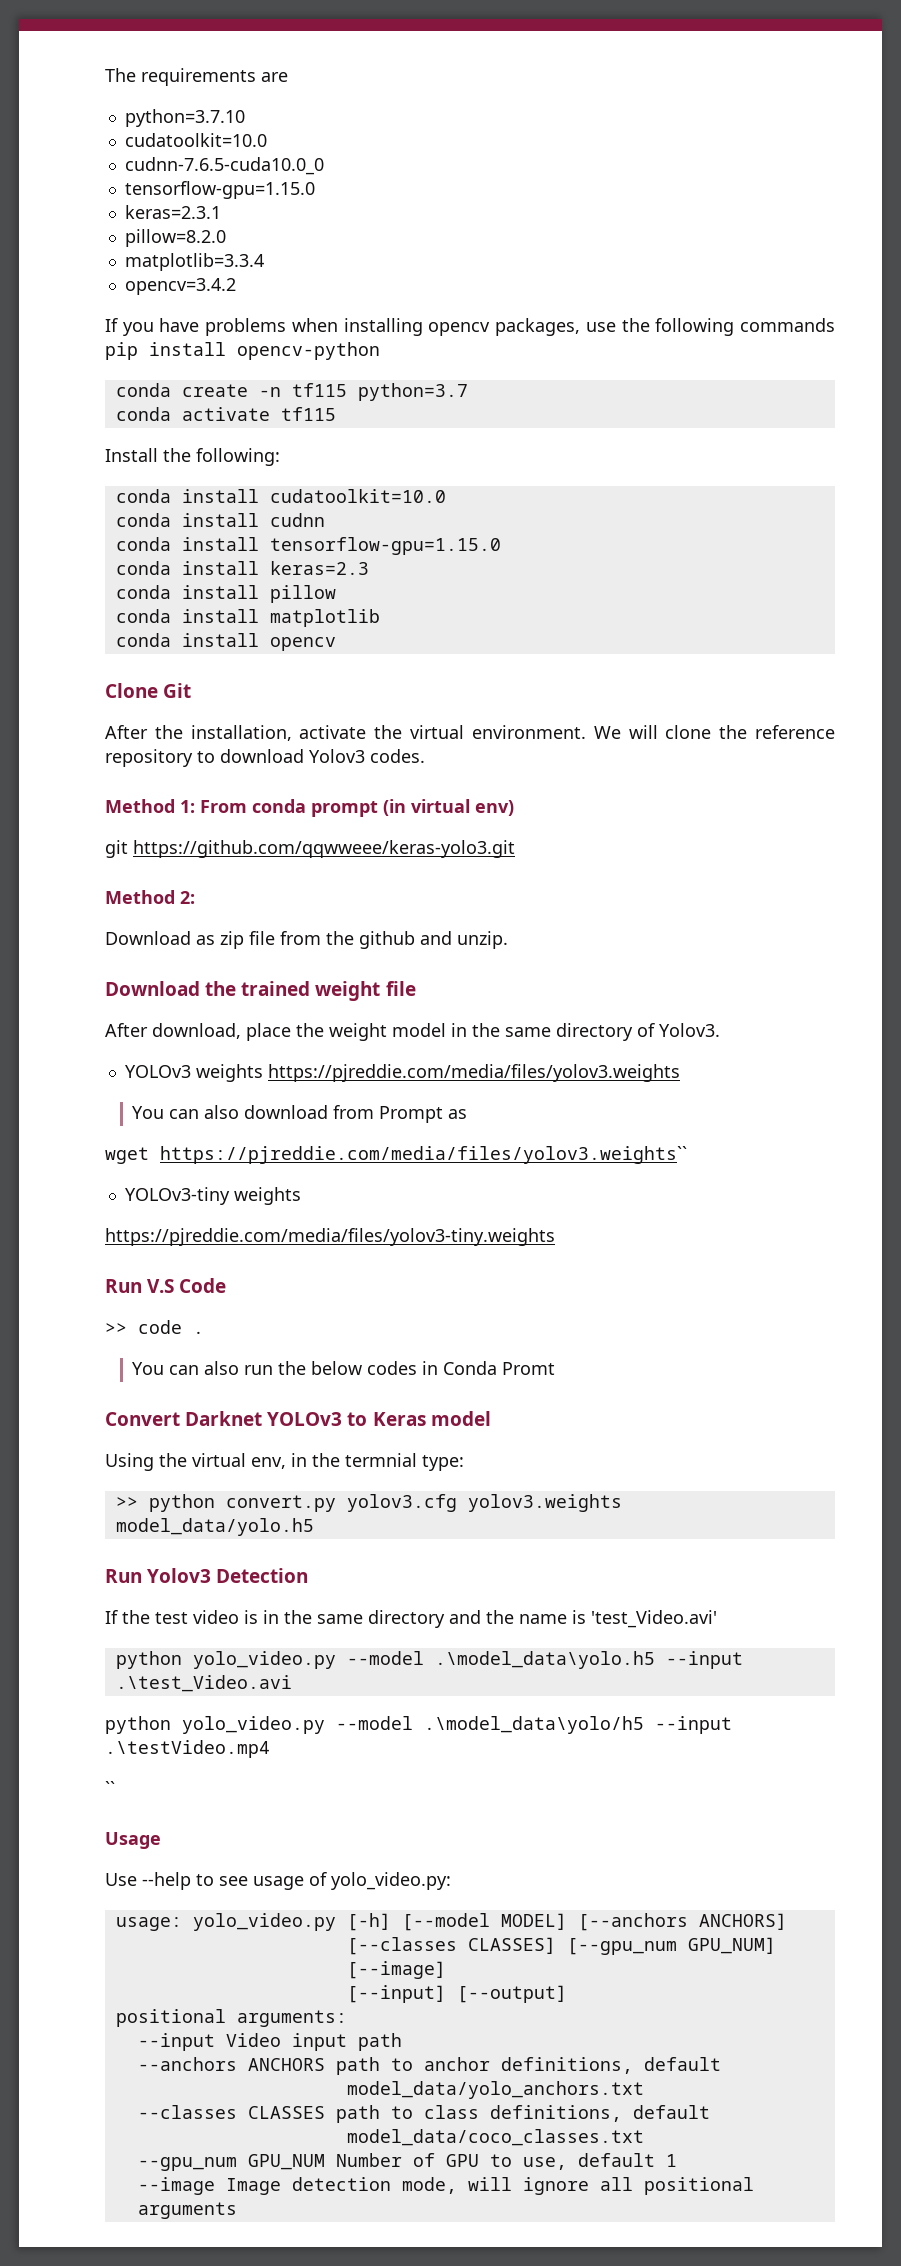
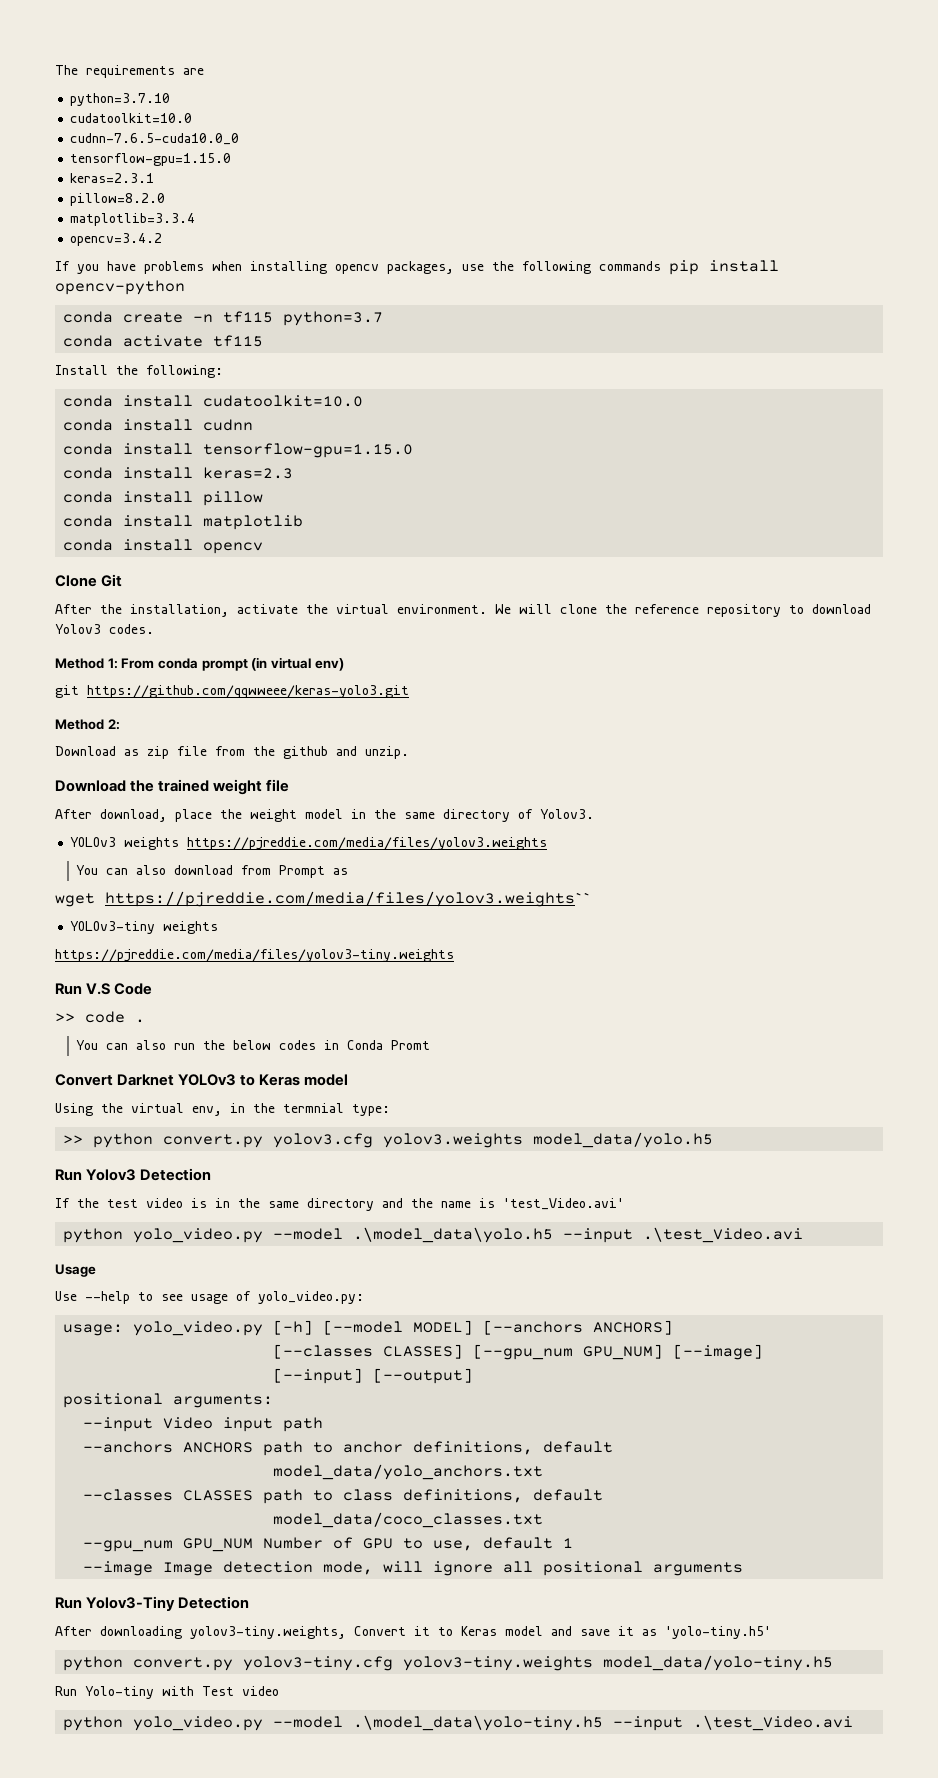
[105,1716,732,1734] [105,1740,270,1758] [105,1781,115,1795] // python yolo_video.py --model .\model_data\yolo/h5 --input .\testVideo.mp4 // `` -> (804, 1235) none
(237, 2210) none -> [55,1596,250,1611] [55,1626,771,1639] [63,1655,834,1671] [55,1686,279,1699] [63,1715,854,1731] // Run Yolov3-Tiny Detection // After downloading yolov3-tiny.weights, Convert it to Keras model and save it as 'yolo-tiny.h5' // python convert.py yolov3-tiny.cfg yolov3-tiny.weights model_data/yolo-tiny.h5 // Run Yolo-tiny with Test video // python yolo_video.py --model .\model_data\yolo-tiny.h5 --input .\test_Video.avi

